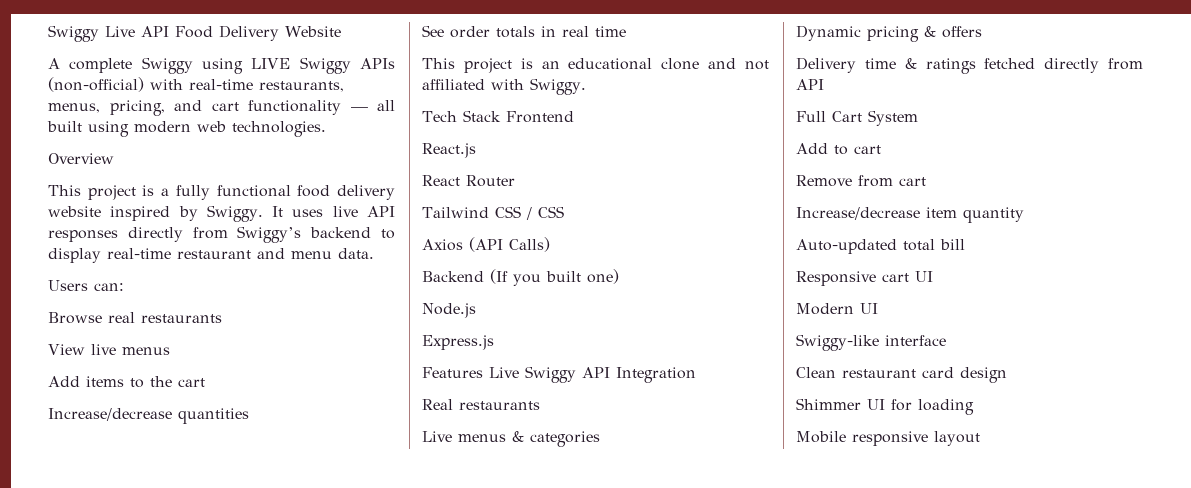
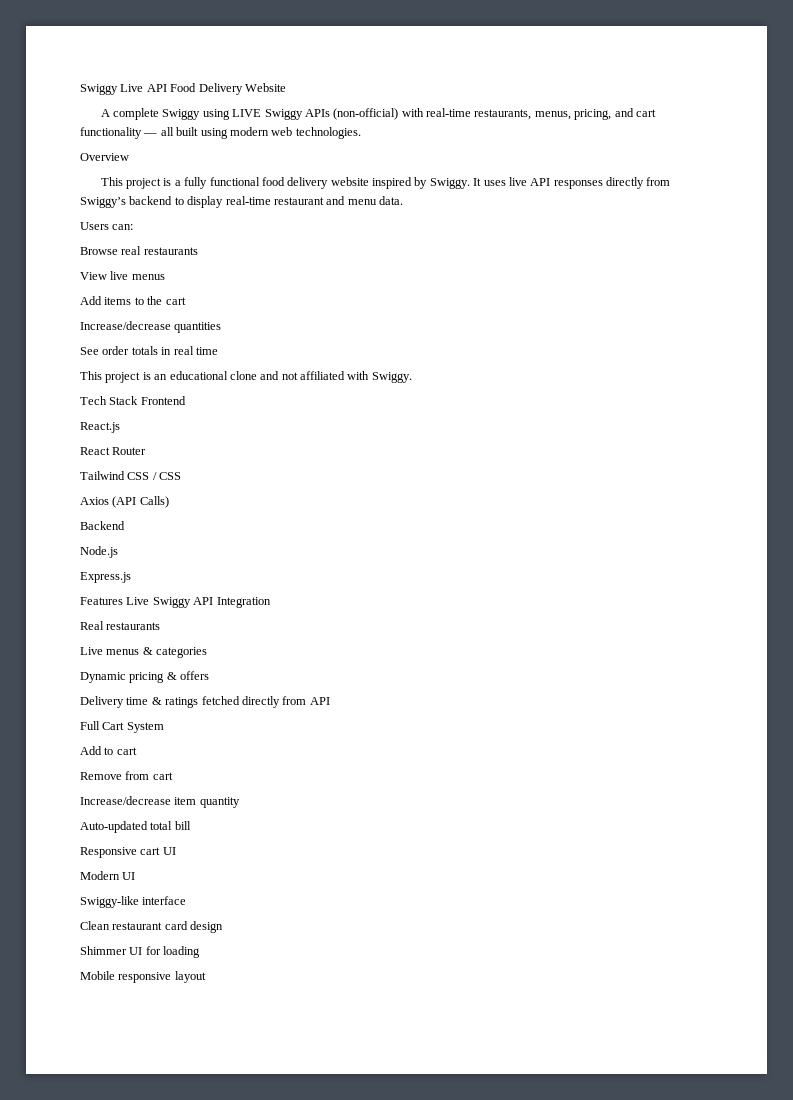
[490,269,619,286] (If you built one) -> (125, 525) none

